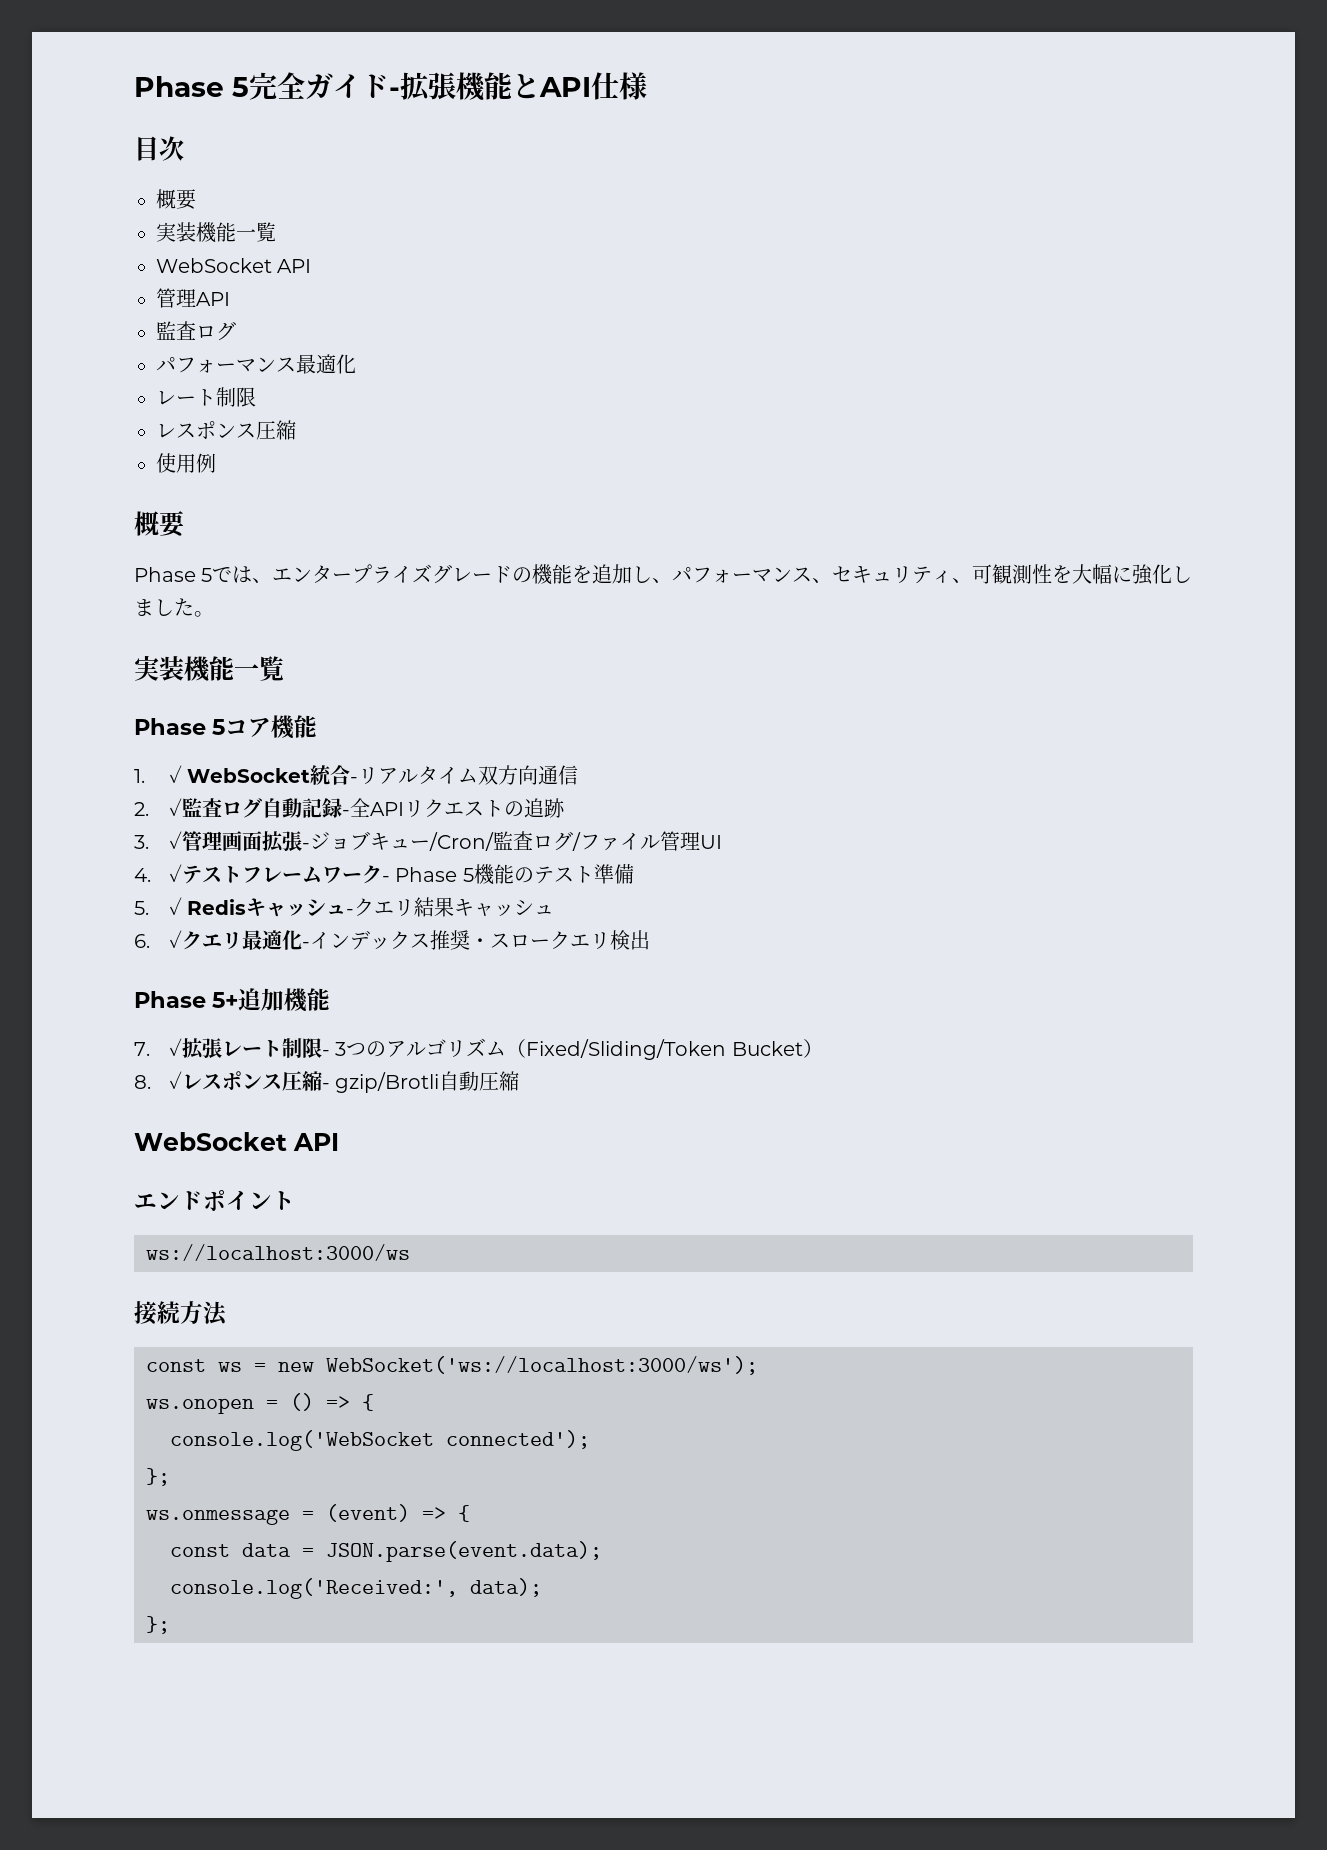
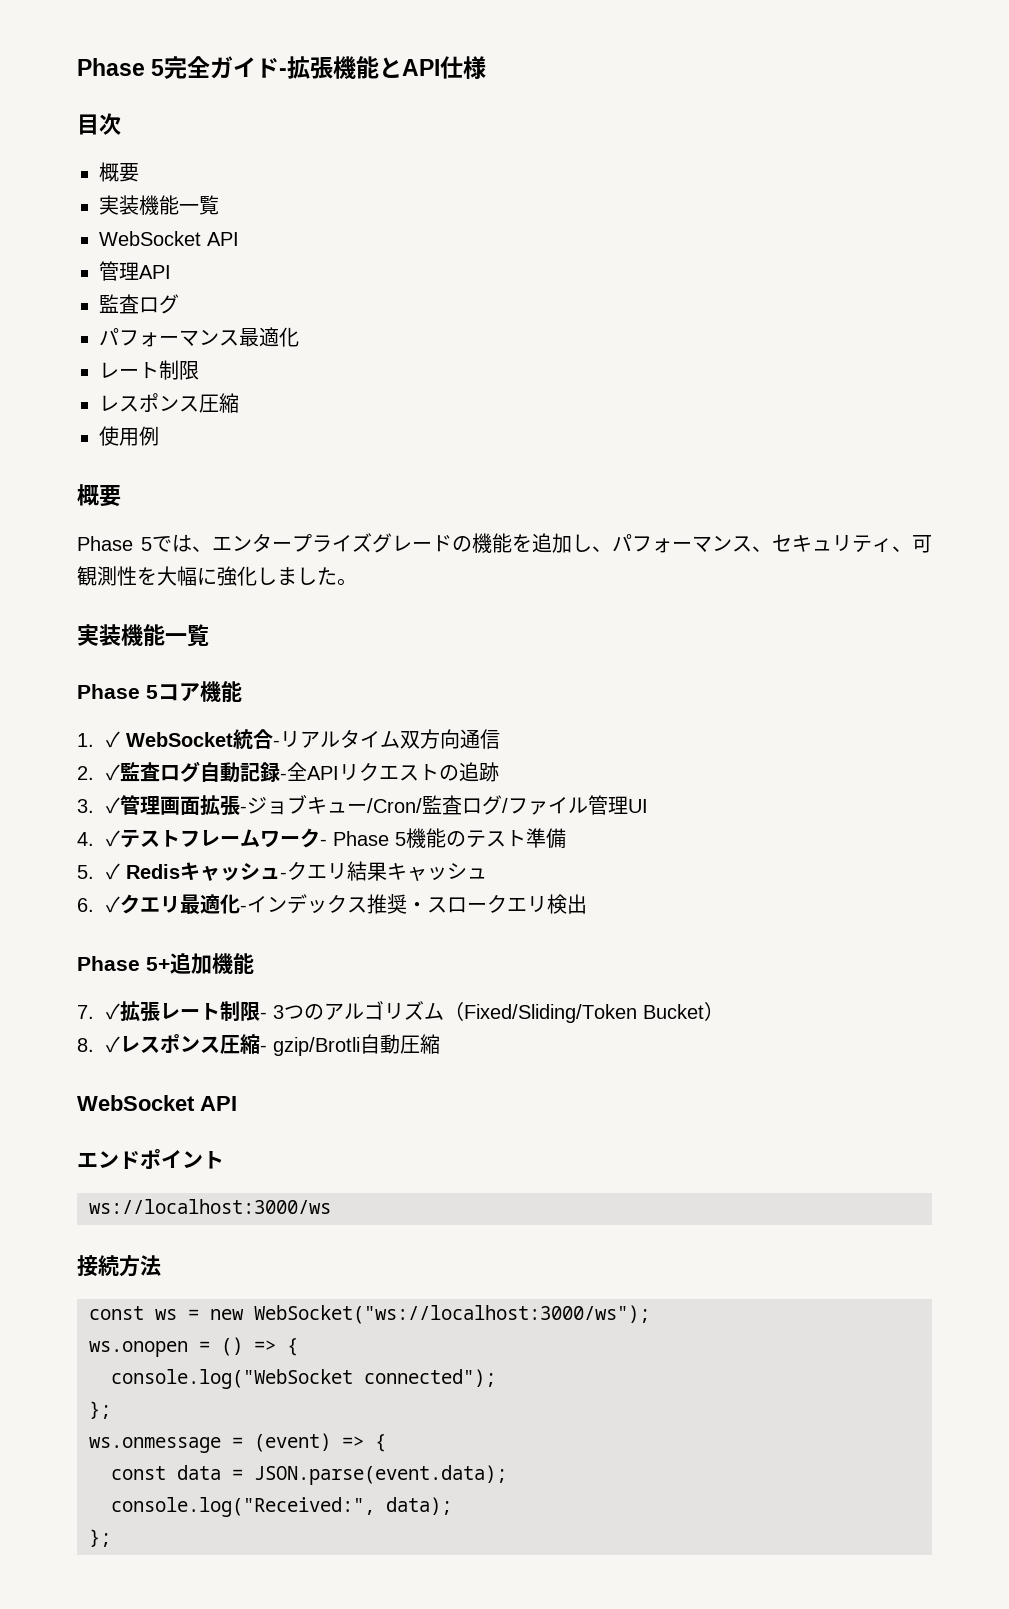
[326,1356,758,1375] WebSocket('ws://localhost:3000/ws'); -> [254,1305,650,1324] WebSocket("ws://localhost:3000/ws");
[170,1430,590,1451] console.log('WebSocket connected'); -> [111,1369,496,1389] console.log("WebSocket connected");
[170,1578,458,1599] console.log('Received:', -> [111,1497,375,1517] console.log("Received:",

